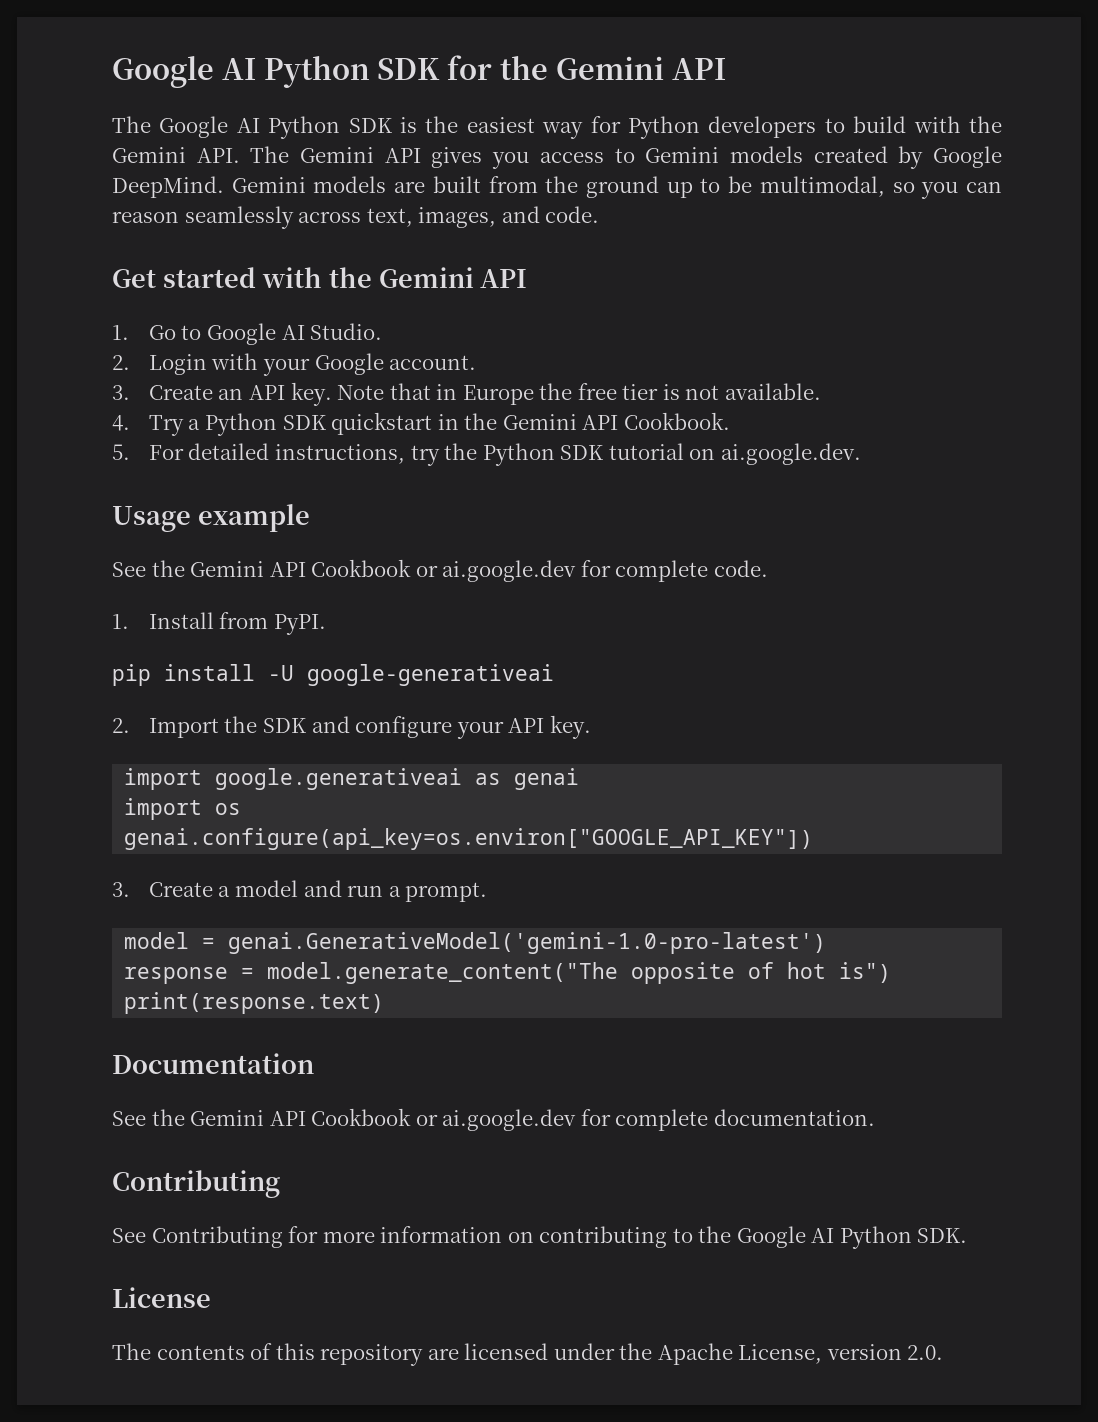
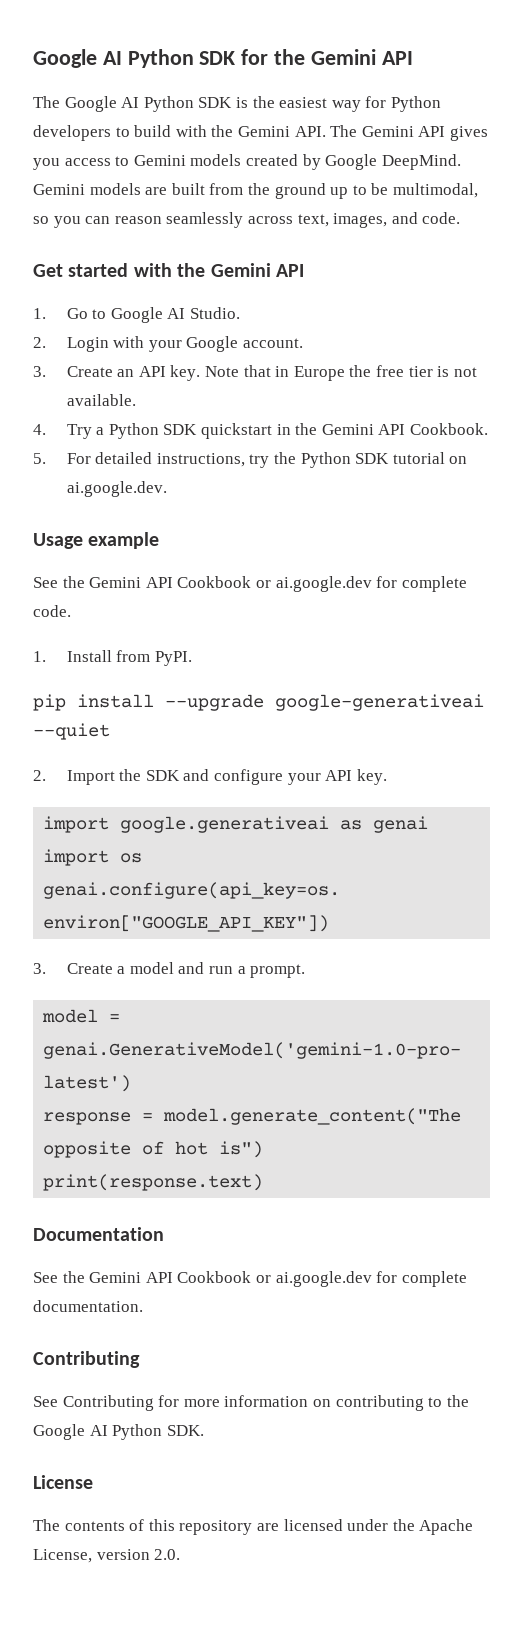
[268,665,294,681] -U -> [165,694,264,711] --upgrade
(554, 675) none -> [33,723,110,740] --quiet

